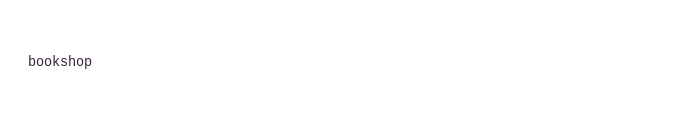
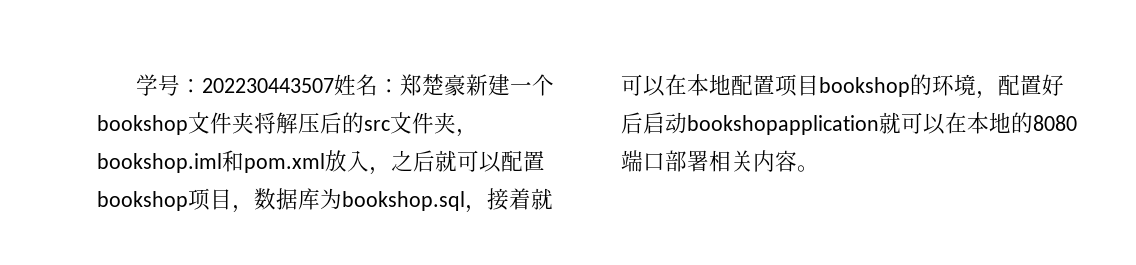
[28,55,92,69] bookshop -> [136,74,555,96] [97,112,478,137] [97,150,545,175] [97,188,553,213] [621,74,1064,99] [621,112,1077,135] [621,150,819,172] 学号：202230443507姓名：郑楚豪新建一个bookshop文件夹将解压后的src文件夹，bookshop.iml和pom.xml放入，之后就可以配置bookshop项目，数据库为bookshop.sql，接着就可以在本地配置项目bookshop的环境，配置好后启动bookshopapplication就可以在本地的8080端口部署相关内容。

